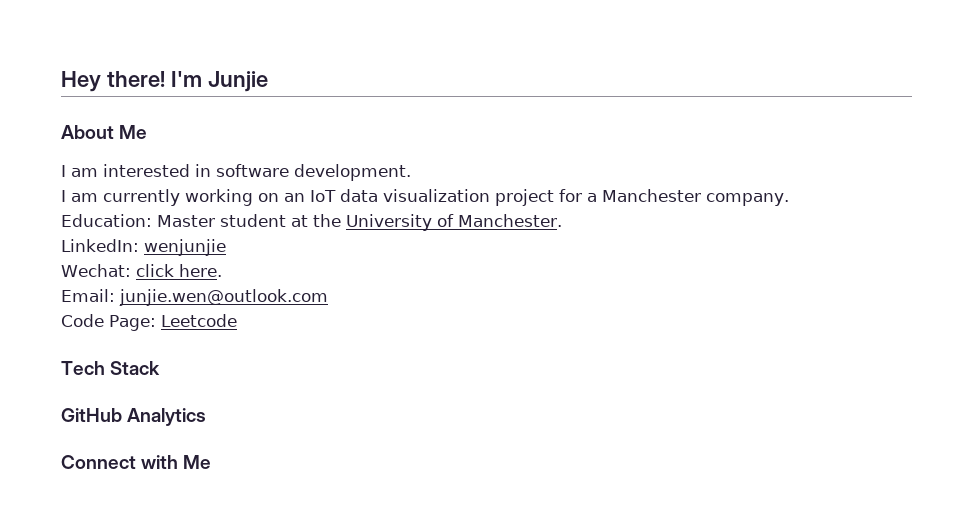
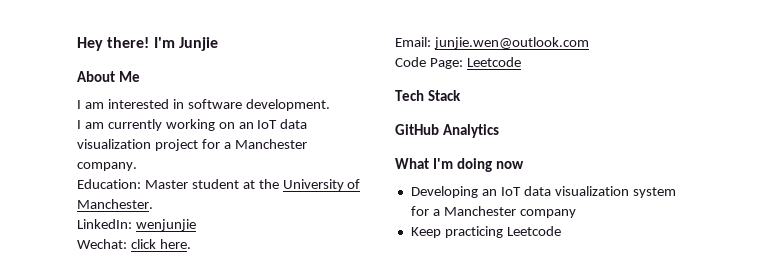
[61,455,212,469] Connect with Me -> [395,158,525,172] [410,186,676,198] [410,206,576,218] [410,226,561,238] What I'm doing now // Developing an IoT data visualization system for a Manchester company // Keep practicing Leetcode

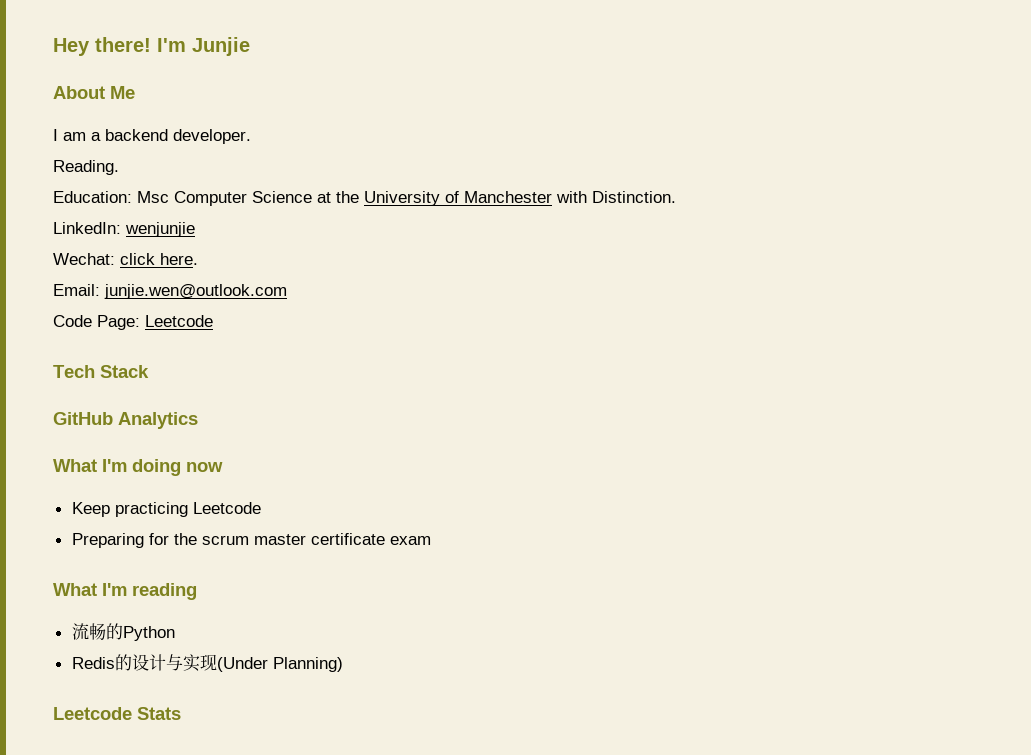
[107,99,330,111] [77,119,308,131] [77,139,307,151] [77,162,137,171] [77,179,239,189] interested in software development. // I am currently working on an IoT data visualization project for a Manchester company. // Education: Master student -> [91,129,251,144] [53,160,119,175] [53,191,312,206] a backend developer. // Reading. // Education: Msc Computer Science
[77,199,153,209] Manchester. -> [464,191,676,203] Manchester with Distinction.
[410,186,676,198] [410,206,576,218] [410,226,561,238] Developing an IoT data visualization system for a Manchester company // Keep practicing Leetcode -> [71,502,261,517] [71,533,431,548] [53,583,197,600] [71,623,175,641] [71,654,343,672] [53,707,181,720] Keep practicing Leetcode // Preparing for the scrum master certificate exam // What I'm reading // 流畅的Python // Redis的设计与实现(Under Planning) // Leetcode Stats

